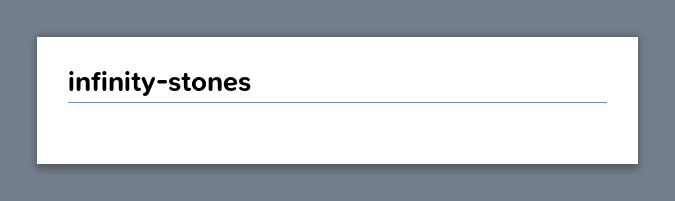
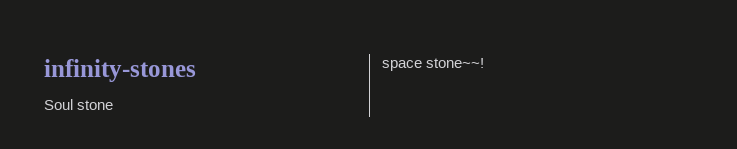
(251, 83) none -> [44,99,114,110] [382,58,485,71] // Soul stone // space stone~~!

